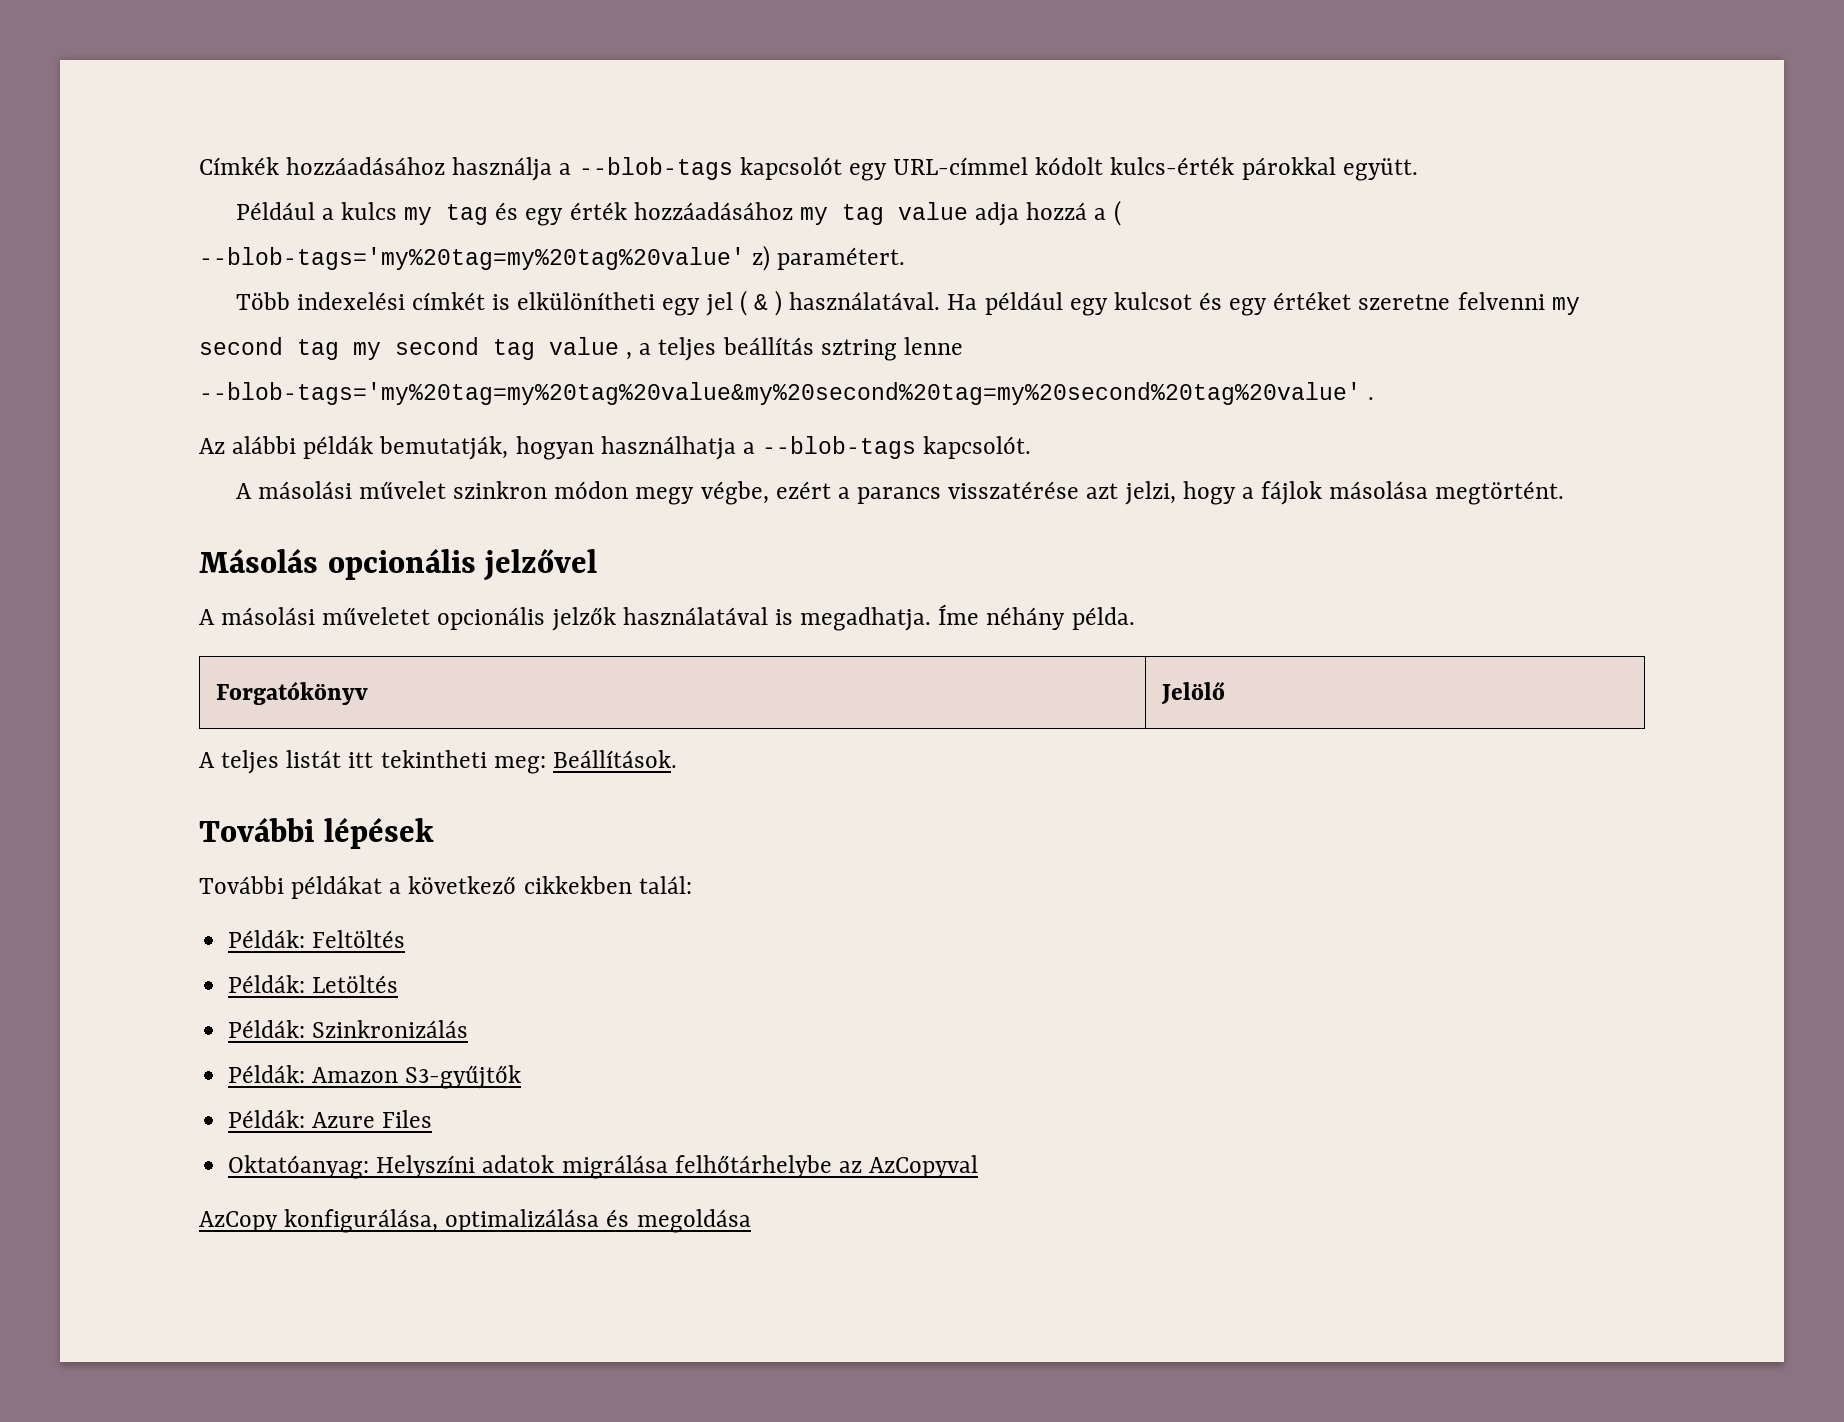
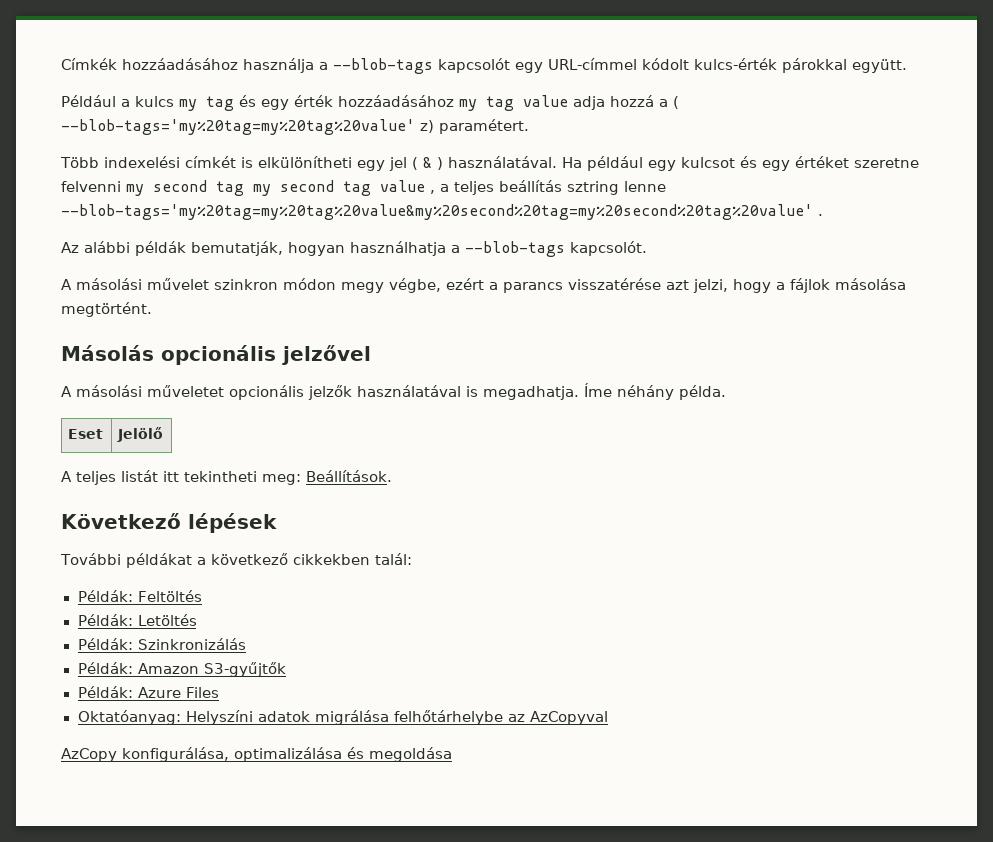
[216,681,369,705] Forgatókönyv -> [68,429,104,439] Eset
[199,817,314,842] További -> [61,513,181,529] Következő

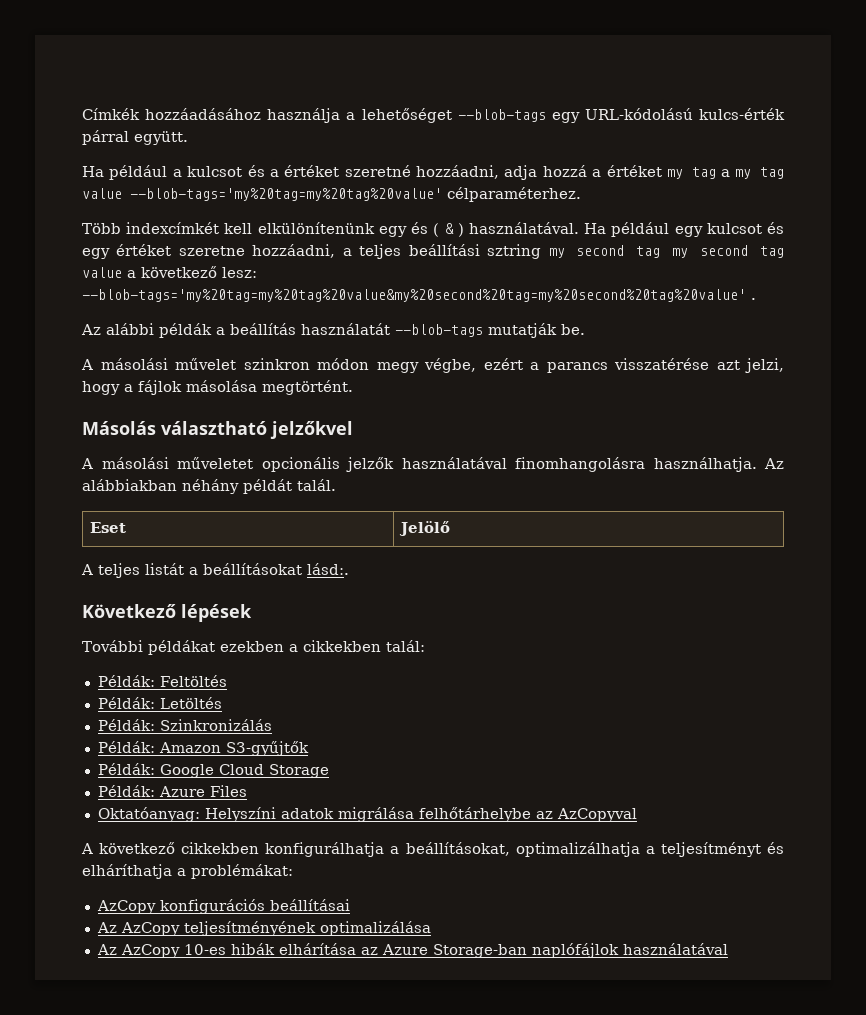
[333,58,907,74] [61,95,679,111] [61,119,529,135] [60,156,407,171] --blob-tags kapcsolót egy URL-címmel kódolt kulcs-érték párokkal együtt. // Például a kulcs my tag és egy érték hozzáadásához my tag value adja hozzá a ( --blob-tags='my%20tag=my%20tag%20value' z) paramétert. // Több indexelési címkét is elkülönítheti egy jel -> [361,108,785,123] [82,130,188,145] [82,165,784,180] [82,187,581,202] [82,222,429,237] lehetőséget --blob-tags egy URL-kódolású kulcs-érték párral együtt. // Ha például a kulcsot és a értéket szeretné hozzáadni, adja hozzá a értéket my tag a my tag value --blob-tags='my%20tag=my%20tag%20value' célparaméterhez. // Több indexcímkét kell elkülönítenünk egy és
[61,181,121,192] felvenni -> [252,244,542,259] hozzáadni, a teljes beállítási sztring
[430,180,666,195] , a teljes beállítás sztring lenne -> [127,266,257,278] a következő lesz:
[191,241,647,257] bemutatják, hogyan használhatja a --blob-tags kapcsolót. -> [216,323,585,338] a beállítás használatát --blob-tags mutatják be.
[161,345,371,365] opcionális jelzővel -> [161,421,353,439] választható jelzőkvel
[466,383,726,400] is megadhatja. Íme néhány példa. -> [515,457,784,472] [82,479,336,494] finomhangolásra használhatja. Az alábbiakban néhány példát talál.
[163,470,392,485] itt tekintheti meg: Beállítások. -> [189,563,349,575] a beállításokat lásd:.
[196,553,288,565] a következő -> [219,641,298,652] ezekben a
(286, 669) none -> [97,763,329,778] // Példák: Google Cloud Storage
[61,747,452,762] AzCopy konfigurálása, optimalizálása és megoldása -> [81,842,784,857] [82,864,293,879] [96,899,350,914] [96,921,431,936] [96,943,728,958] A következő cikkekben konfigurálhatja a beállításokat, optimalizálhatja a teljesítményt és elháríthatja a problémákat: // AzCopy konfigurációs beállításai // Az AzCopy teljesítményének optimalizálása // Az AzCopy 10-es hibák elhárítása az Azure Storage-ban naplófájlok használatával

